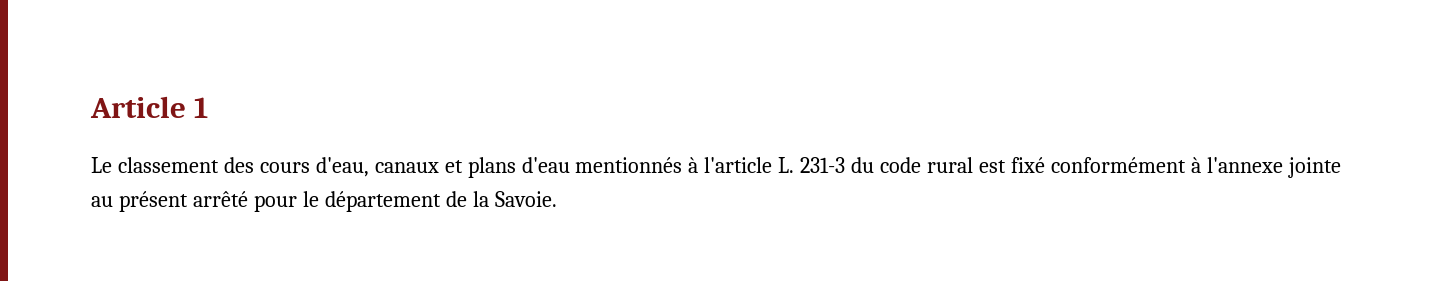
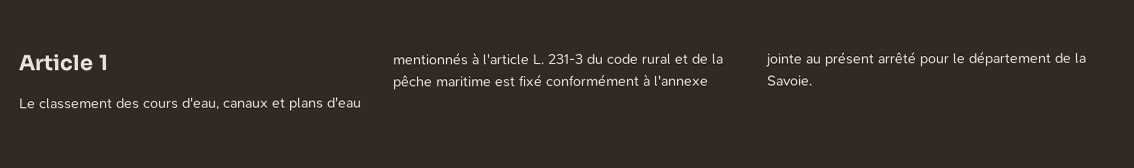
(974, 165) none -> [674,53,723,65] [392,75,492,90] et de la pêche maritime

